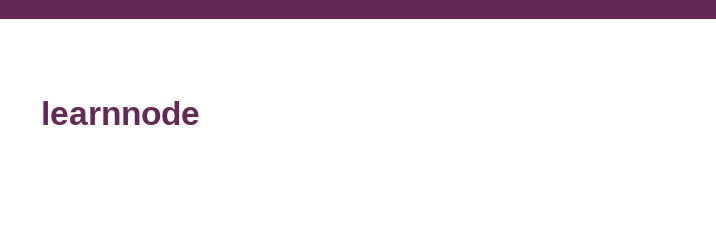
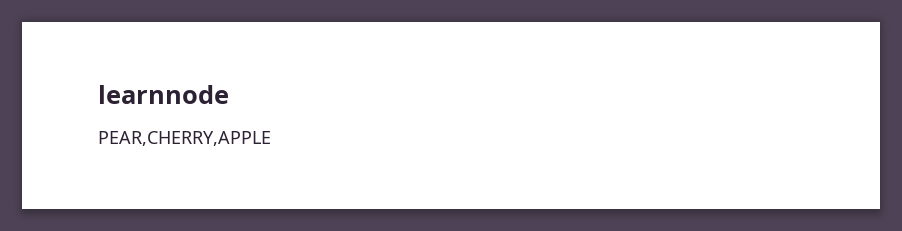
(200, 113) none -> [98,131,271,146] // PEAR,CHERRY,APPLE

